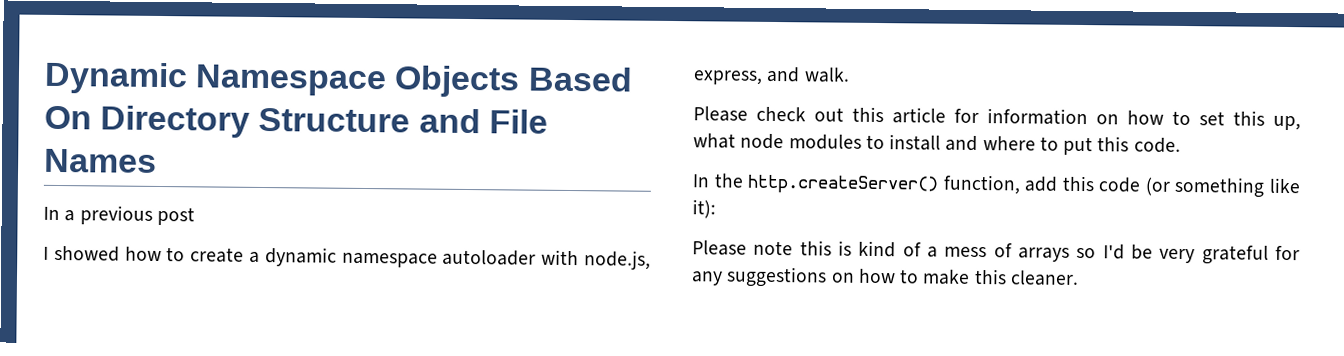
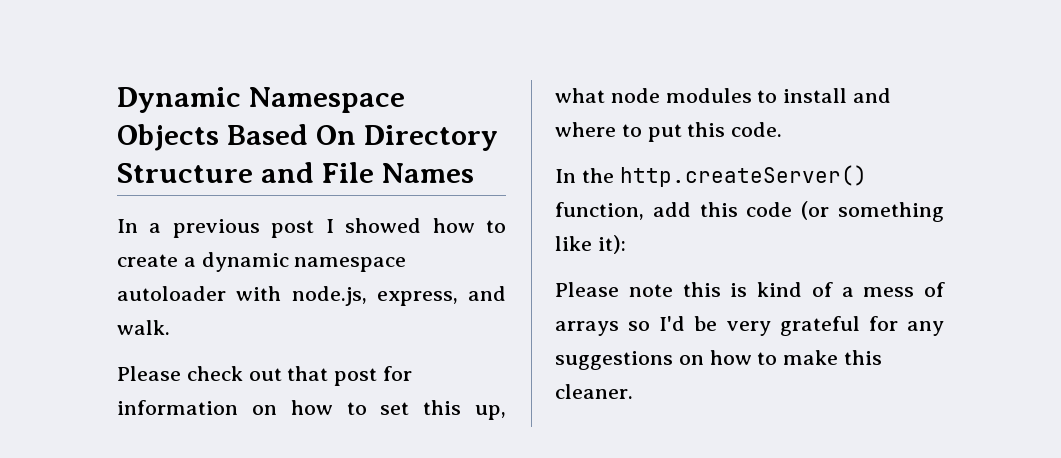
(195, 216) // -> (315, 229) none
[852,106,946,124] this article -> [287,366,378,386] that post

